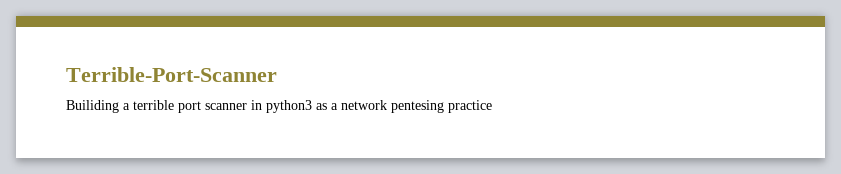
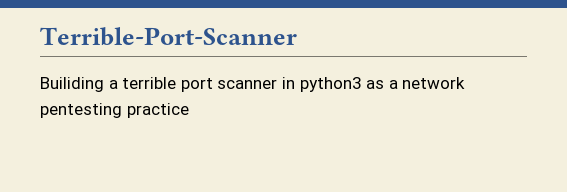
[391,100,444,113] pentesing -> [40,103,122,118] pentesting

